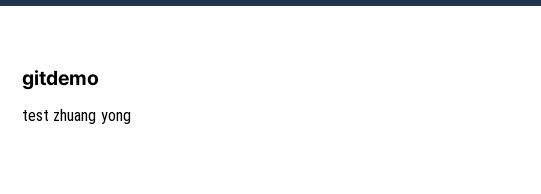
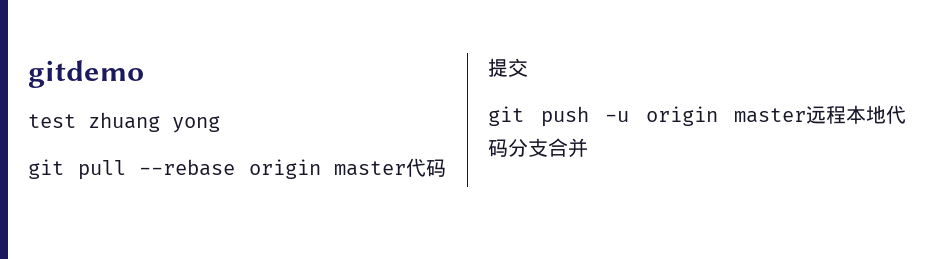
(131, 118) none -> [28,158,446,180] [488,58,528,77] [488,105,906,127] [488,138,588,158] // git pull --rebase origin master代码提交 // git push -u origin master远程本地代码分支合并

